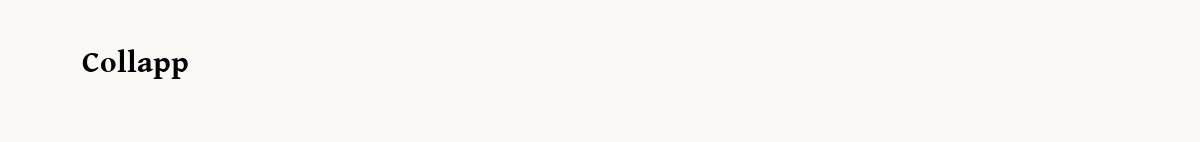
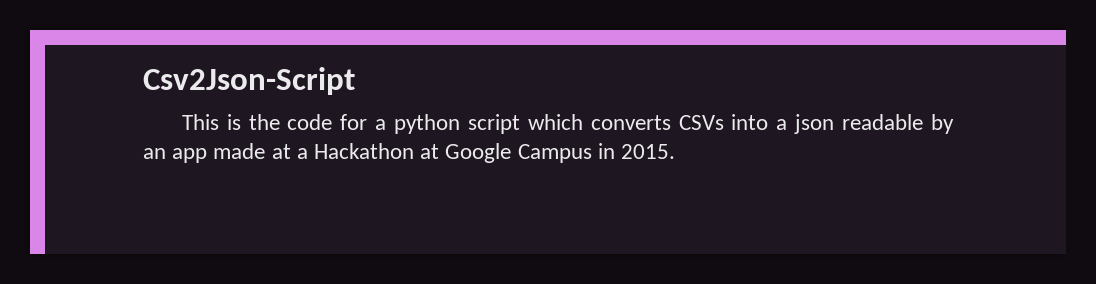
[82,49,189,79] Collapp -> [143,67,355,95] [181,114,954,134] [143,143,676,163] Csv2Json-Script // This is the code for a python script which converts CSVs into a json readable by an app made at a Hackathon at Google Campus in 2015.

